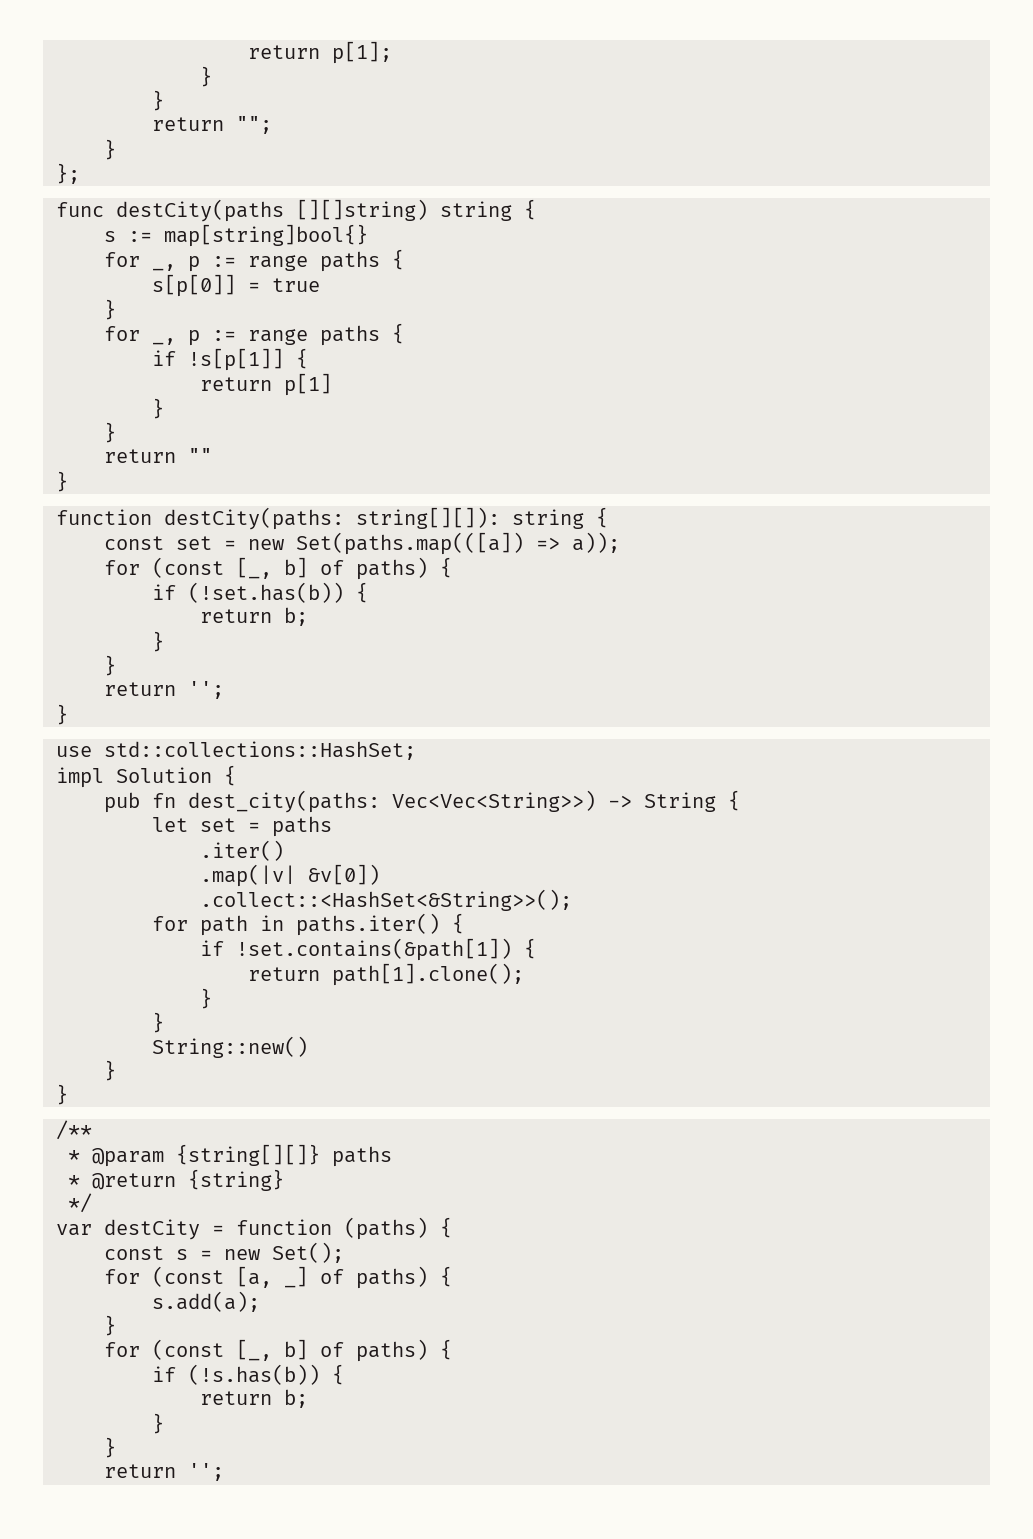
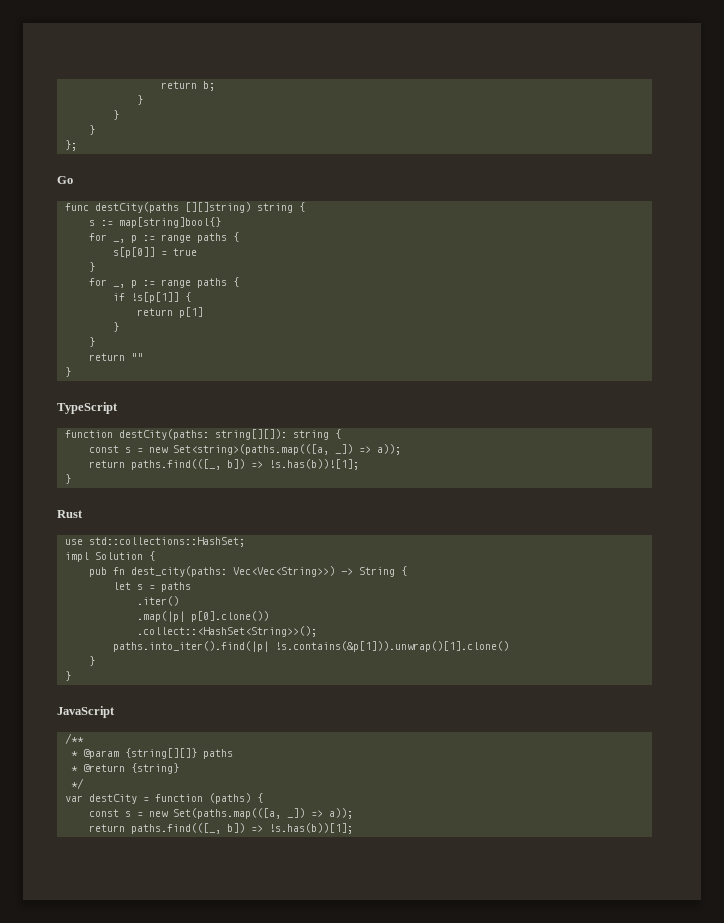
[247,41,392,64] [199,66,212,87] [151,90,164,111] [151,116,272,134] return p[1]; // } // } // return ""; -> [160,81,215,91] [136,95,143,105] [112,110,119,120] return b; // } // }
(80, 173) none -> [57,176,73,184] // Go
(68, 481) none -> [57,402,118,414] // TypeScript
[175,532,620,555] [103,557,452,580] [151,582,368,603] [199,607,308,626] [151,631,164,652] [103,655,116,676] [103,681,224,699] [55,704,68,725] set = new Set(paths.map(([a]) => a)); // for (const [_, b] of paths) { // if (!set.has(b)) { // return b; // } // } // return ''; // } -> [124,444,401,455] [88,459,359,470] [64,474,71,484] [57,510,83,518] s = new Set<string>(paths.map(([a, _]) => a)); // return paths.find(([_, b]) => !s.has(b))![1]; // } // Rust
[199,818,236,832] set -> [136,584,143,590] s
[199,864,380,887] [199,889,572,911] [151,913,464,936] [199,938,536,961] [247,963,524,986] [199,988,212,1009] [151,1012,164,1033] [151,1036,308,1058] [103,1060,116,1081] [55,1084,68,1105] .map(|v| &v[0]) // .collect::<HashSet<&String>>(); // for path in paths.iter() { // if !set.contains(&path[1]) { // return path[1].clone(); // } // } // String::new() // } // } -> [136,611,269,622] [136,626,317,637] [112,641,509,652] [88,656,95,666] [64,671,71,681] [57,706,115,718] .map(|p| p[0].clone()) // .collect::<HashSet<String>>(); // paths.into_iter().find(|p| !s.contains(&p[1])).unwrap()[1].clone() // } // } // JavaScript
[271,1242,344,1263] [103,1266,452,1289] [151,1291,260,1312] [103,1315,116,1336] [103,1339,452,1362] [151,1364,344,1385] [199,1389,308,1408] [151,1413,164,1434] [103,1437,116,1458] [103,1463,224,1481] Set(); // for (const [a, _] of paths) { // s.add(a); // } // for (const [_, b] of paths) { // if (!s.has(b)) { // return b; // } // } // return ''; -> [172,808,353,819] [88,823,353,834] Set(paths.map(([a, _]) => a)); // return paths.find(([_, b]) => !s.has(b))[1];

